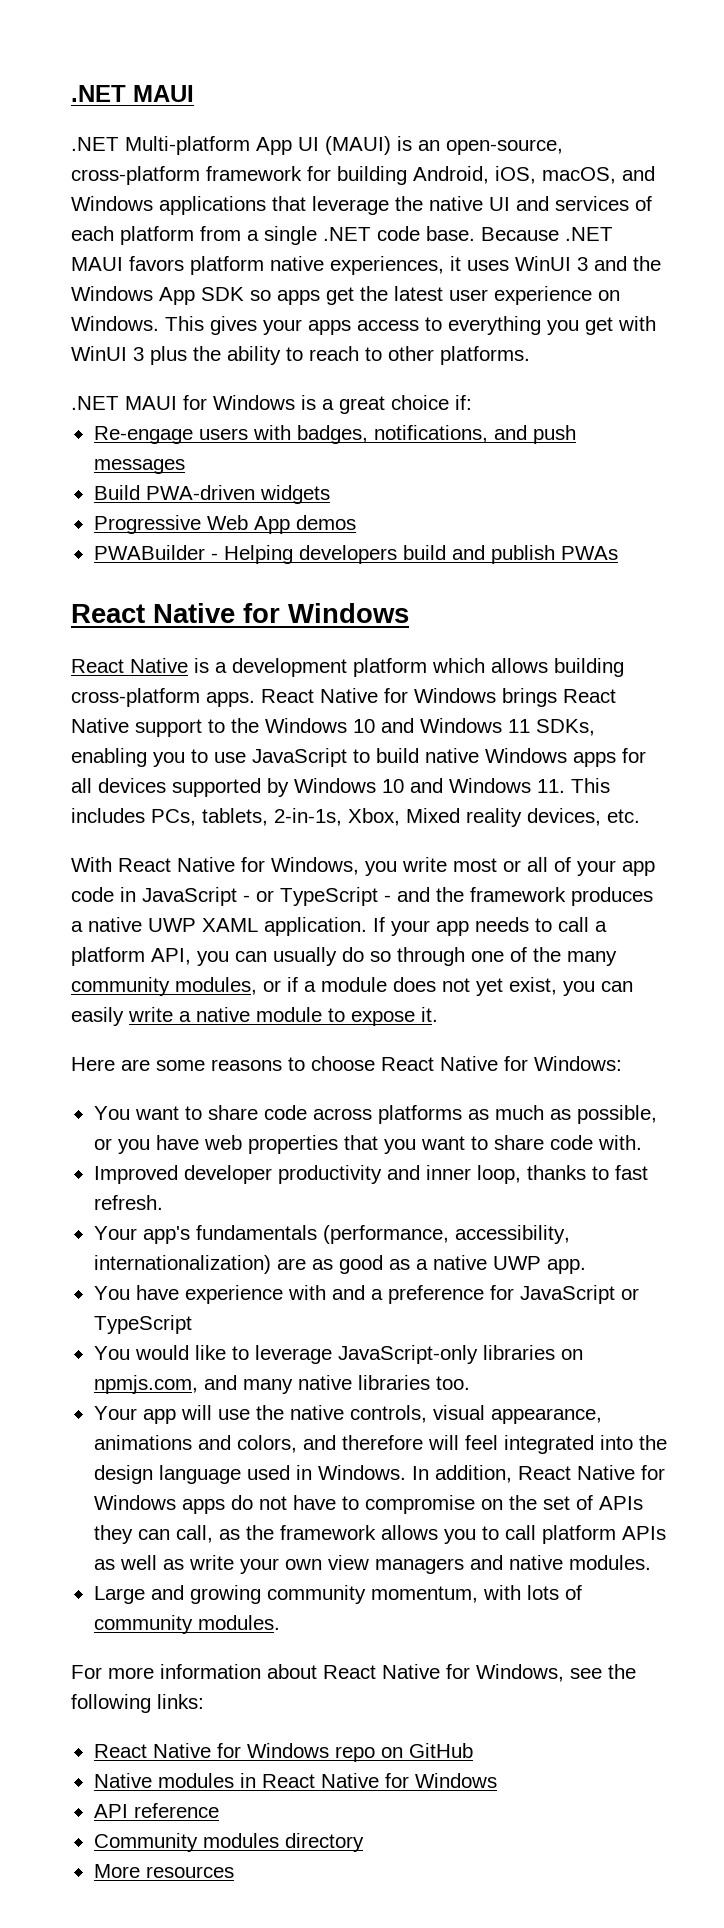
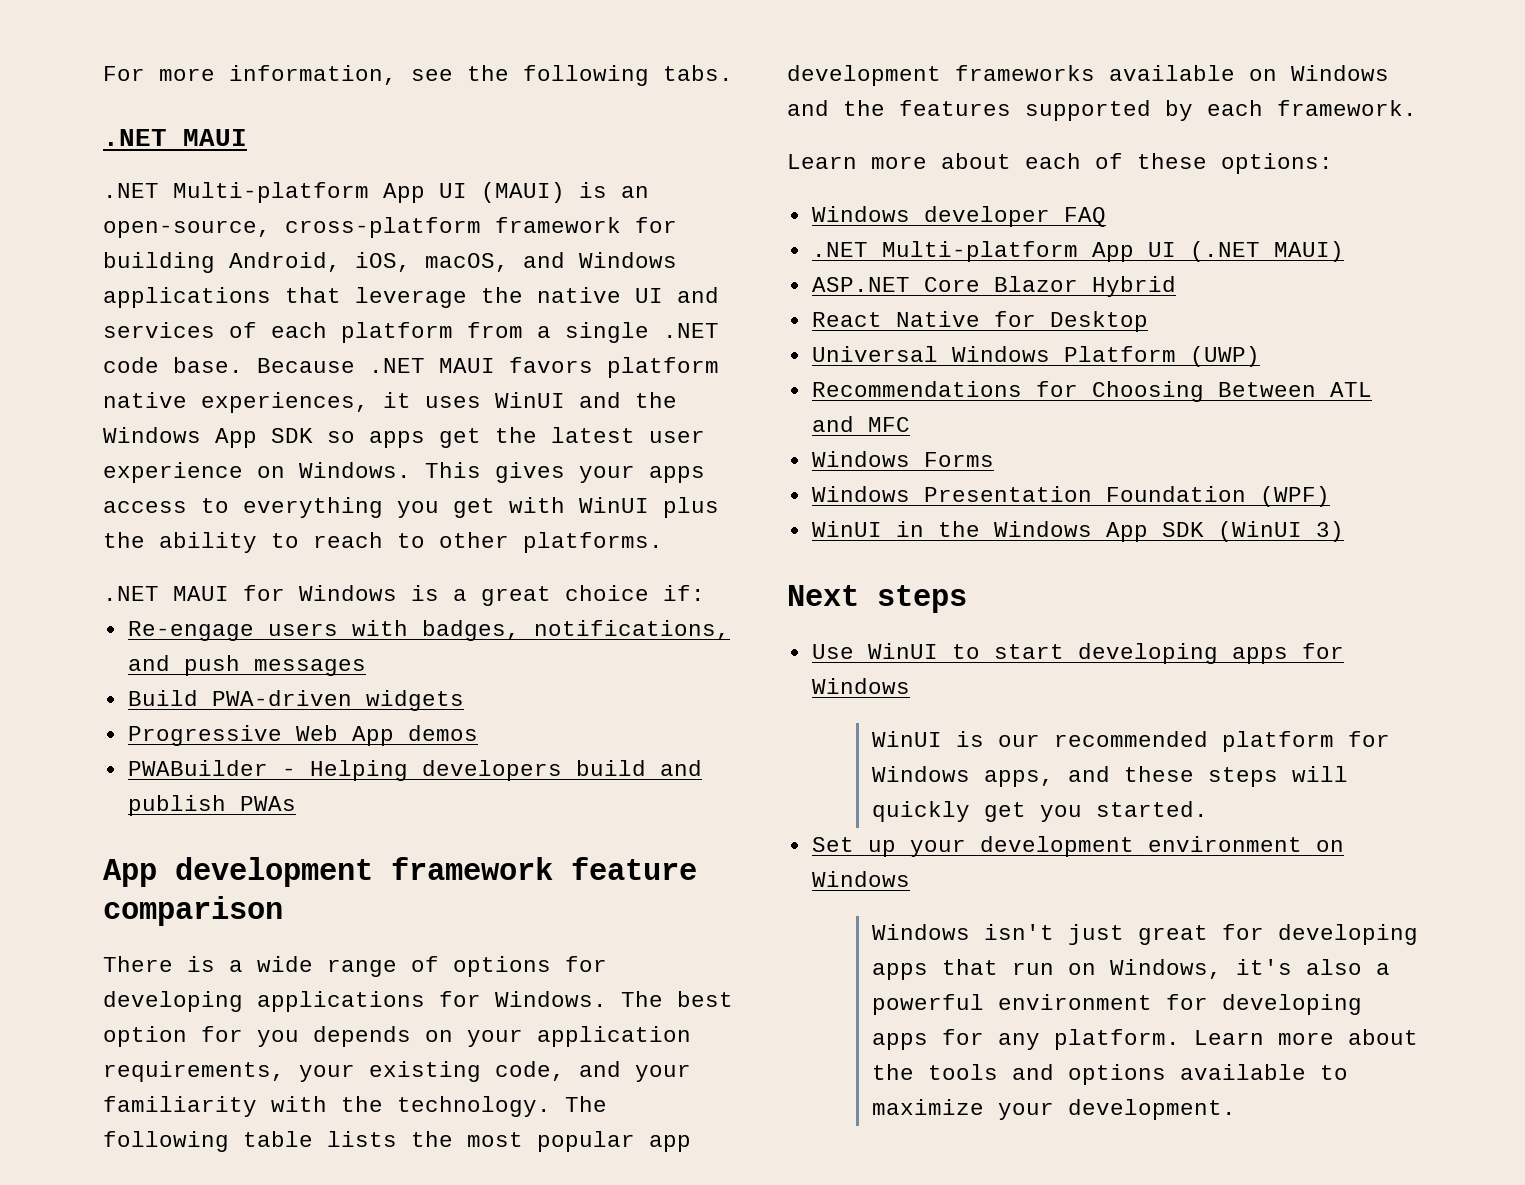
(71, 93) none -> [103,65,733,86] For more information, see the following tabs. //
[577,257,588,271] 3 -> (565, 400) none
[133,347,144,361] 3 -> (649, 505) none
[71,603,409,623] [71,658,624,677] [71,688,616,707] [71,718,595,737] [71,748,646,767] [71,778,610,797] [71,808,640,827] [71,857,655,876] [71,887,653,906] [71,917,607,936] [71,947,617,966] [71,977,633,996] [71,1007,438,1026] [71,1056,622,1071] [93,1105,657,1124] [93,1135,642,1154] [93,1165,648,1184] [93,1195,163,1210] [93,1225,570,1244] [93,1255,586,1274] [93,1285,639,1304] [93,1315,192,1334] [93,1345,583,1364] [93,1375,470,1394] [93,1405,602,1424] [93,1435,667,1454] [93,1465,665,1484] [93,1495,643,1514] [93,1525,666,1544] [93,1555,651,1574] [93,1585,582,1604] [93,1615,280,1634] [71,1664,636,1682] [71,1694,204,1713] [93,1743,473,1762] [93,1773,497,1788] [93,1803,219,1818] [93,1833,364,1852] [93,1864,234,1878] React Native for Windows // React Native is a development platform which allows building cross-platform apps. React Native for Windows brings React Native support to the Windows 10 and Windows 11 SDKs, enabling you to use JavaScript to build native Windows apps for all devices supported by Windows 10 and Windows 11. This includes PCs, tablets, 2-in-1s, Xbox, Mixed reality devices, etc. // With React Native for Windows, you write most or all of your app code in JavaScript - or TypeScript - and the framework produces a native UWP XAML application. If your app needs to call a platform API, you can usually do so through one of the many community modules, or if a module does not yet exist, you can easily write a native module to expose it. // Here are some reasons to choose React Native for Windows: // You want to share code across platforms as much as possible, or you have web properties that you want to share code with. // Improved developer productivity and inner loop, thanks to fast refresh. // Your app's fundamentals (performance, accessibility, internationalization) are as good as a native UWP app. // You have experience with and a preference for JavaScript or TypeScript // You would like to leverage JavaScript-only libraries on npmjs.com, and many native libraries too. // Your app will use the native controls, visual appearance, animations and colors, and therefore will feel integrated into the design language used in Windows. In addition, React Native for Windows apps do not have to compromise on the set of APIs they can call, as the framework allows you to call platform APIs as well as write your own view managers and native modules. // Large and growing community momentum, with lots of community modules. // For more information about React Native for Windows, see the following links: // React Native for Windows repo on GitHub // Native modules in React Native for Windows // API reference // Community modules directory // More resources -> [103,857,697,887] [103,896,283,926] [103,956,607,977] [103,991,733,1012] [103,1026,691,1047] [103,1061,691,1082] [103,1096,607,1117] [103,1131,691,1152] [787,65,1389,86] [787,100,1417,121] [787,153,1333,174] [811,206,1106,227] [811,241,1344,262] [811,276,1176,297] [811,311,1148,332] [811,346,1260,367] [811,381,1372,402] [811,416,910,432] [811,451,994,467] [811,486,1330,507] [811,521,1344,542] [787,585,967,613] [811,643,1344,664] [811,678,910,694] [871,731,1390,752] [871,766,1348,787] [871,801,1208,822] [811,836,1344,857] [811,871,910,887] [871,924,1418,945] [871,959,1390,980] [871,994,1362,1015] [871,1029,1418,1050] [871,1064,1348,1085] [871,1099,1236,1120] App development framework feature comparison // There is a wide range of options for developing applications for Windows. The best option for you depends on your application requirements, your existing code, and your familiarity with the technology. The following table lists the most popular app development frameworks available on Windows and the features supported by each framework. // Learn more about each of these options: // Windows developer FAQ // .NET Multi-platform App UI (.NET MAUI) // ASP.NET Core Blazor Hybrid // React Native for Desktop // Universal Windows Platform (UWP) // Recommendations for Choosing Between ATL and MFC // Windows Forms // Windows Presentation Foundation (WPF) // WinUI in the Windows App SDK (WinUI 3) // Next steps // Use WinUI to start developing apps for Windows // WinUI is our recommended platform for Windows apps, and these steps will quickly get you started. // Set up your development environment on Windows // Windows isn't just great for developing apps that run on Windows, it's also a powerful environment for developing apps for any platform. Learn more about the tools and options available to maximize your development.

